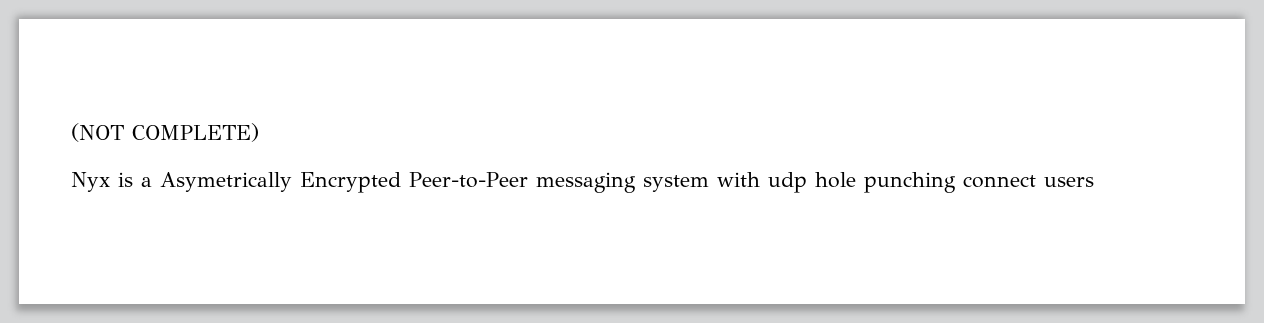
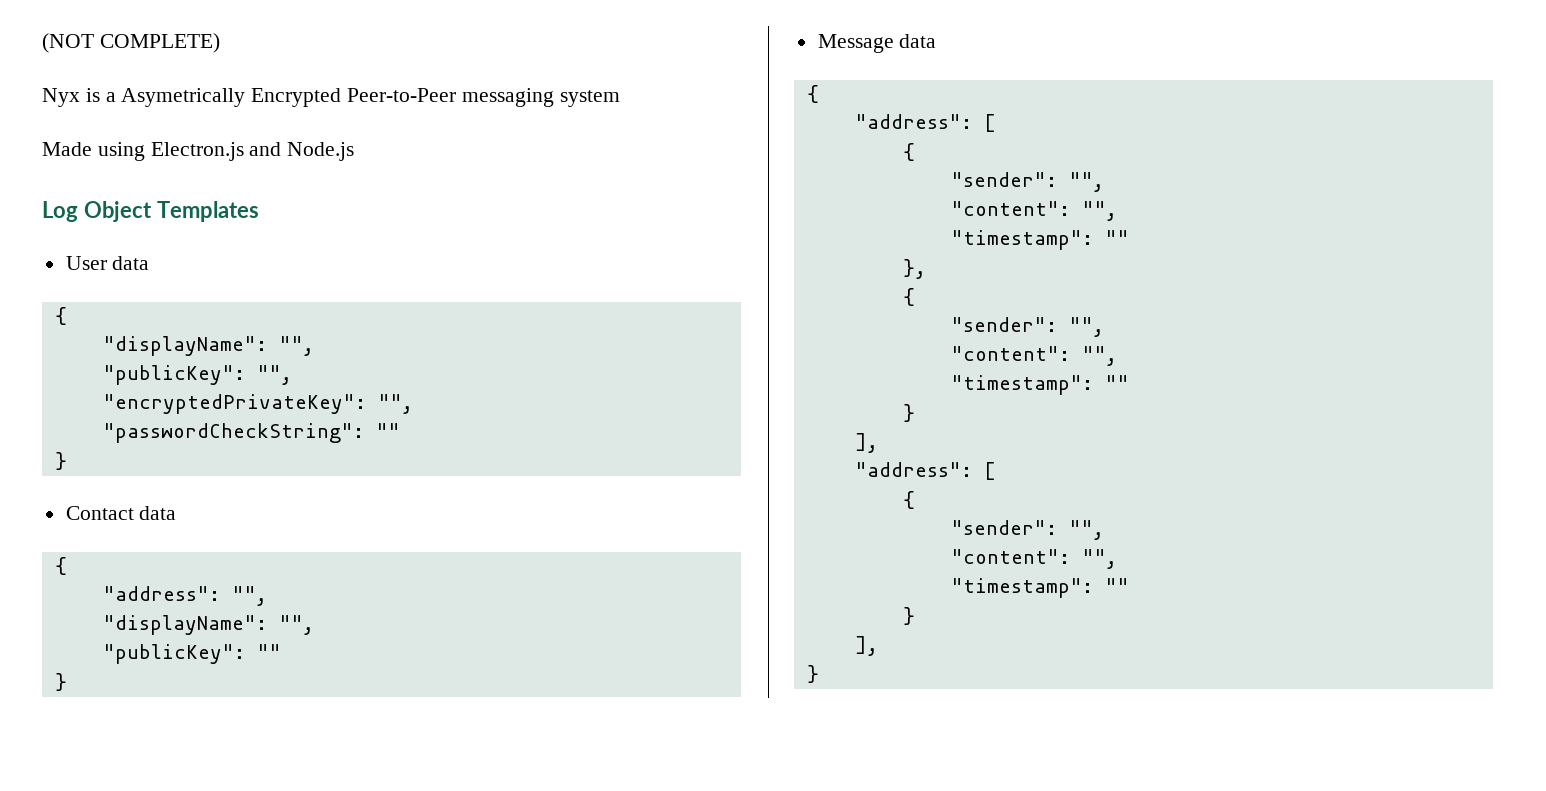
[716,172,1094,193] with udp hole punching connect users -> [42,142,355,161] [42,201,259,222] [65,256,150,270] [54,307,67,325] [102,336,314,356] [102,365,292,385] [102,394,413,414] [102,423,400,443] [54,452,67,470] [65,506,177,520] [54,557,67,575] [102,586,267,606] [102,615,314,635] [102,644,281,664] [54,673,67,691] [817,34,937,53] [806,85,819,103] [854,114,996,132] [902,143,915,161] [950,172,1104,192] [950,201,1117,221] [950,230,1129,250] [902,259,926,279] [902,288,915,306] [950,317,1104,337] [950,346,1117,366] [950,375,1129,395] [902,404,915,422] [854,433,878,453] [854,462,996,480] [902,491,915,509] [950,520,1104,540] [950,549,1117,569] [950,578,1129,598] [902,607,915,625] [854,636,878,656] [806,665,819,683] // Made using Electron.js and Node.js // Log Object Templates // User data // { // "displayName": "", // "publicKey": "", // "encryptedPrivateKey": "", // "passwordCheckString": "" // } // Contact data // { // "address": "", // "displayName": "", // "publicKey": "" // } // Message data // { // "address": [ // { // "sender": "", // "content": "", // "timestamp": "" // }, // { // "sender": "", // "content": "", // "timestamp": "" // } // ], // "address": [ // { // "sender": "", // "content": "", // "timestamp": "" // } // ], // }

